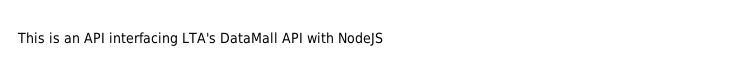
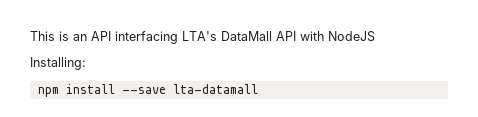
(383, 39) none -> [30,57,86,70] [37,84,258,97] // Installing: // npm install --save lta-datamall

